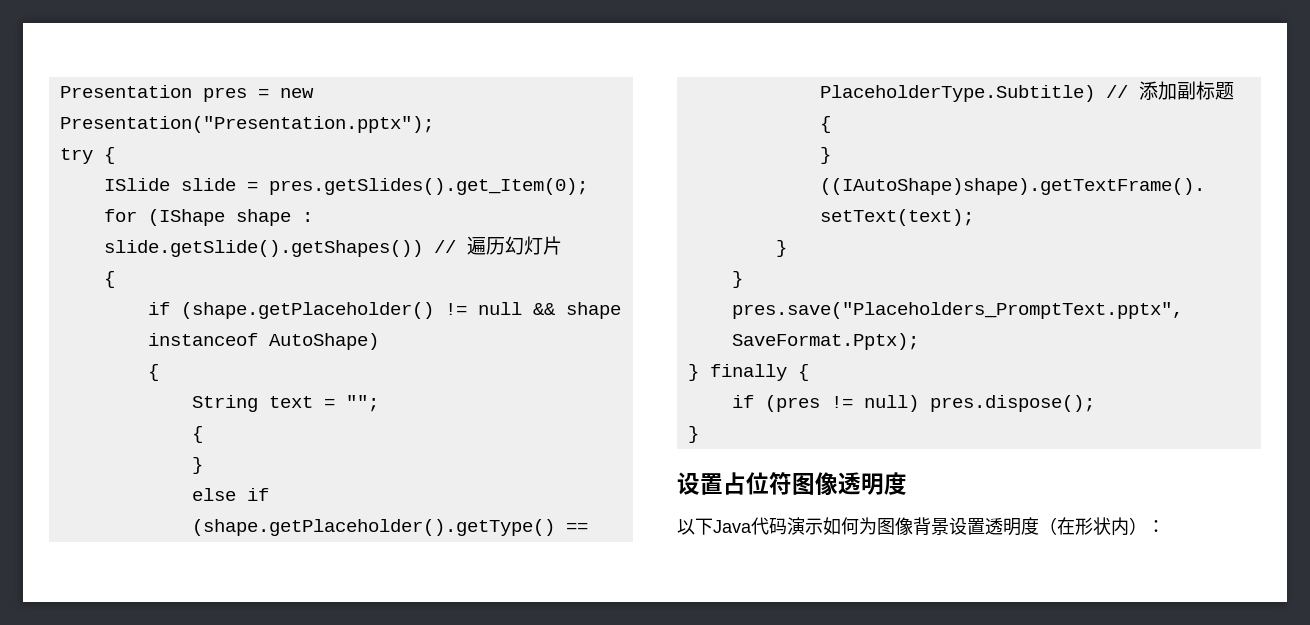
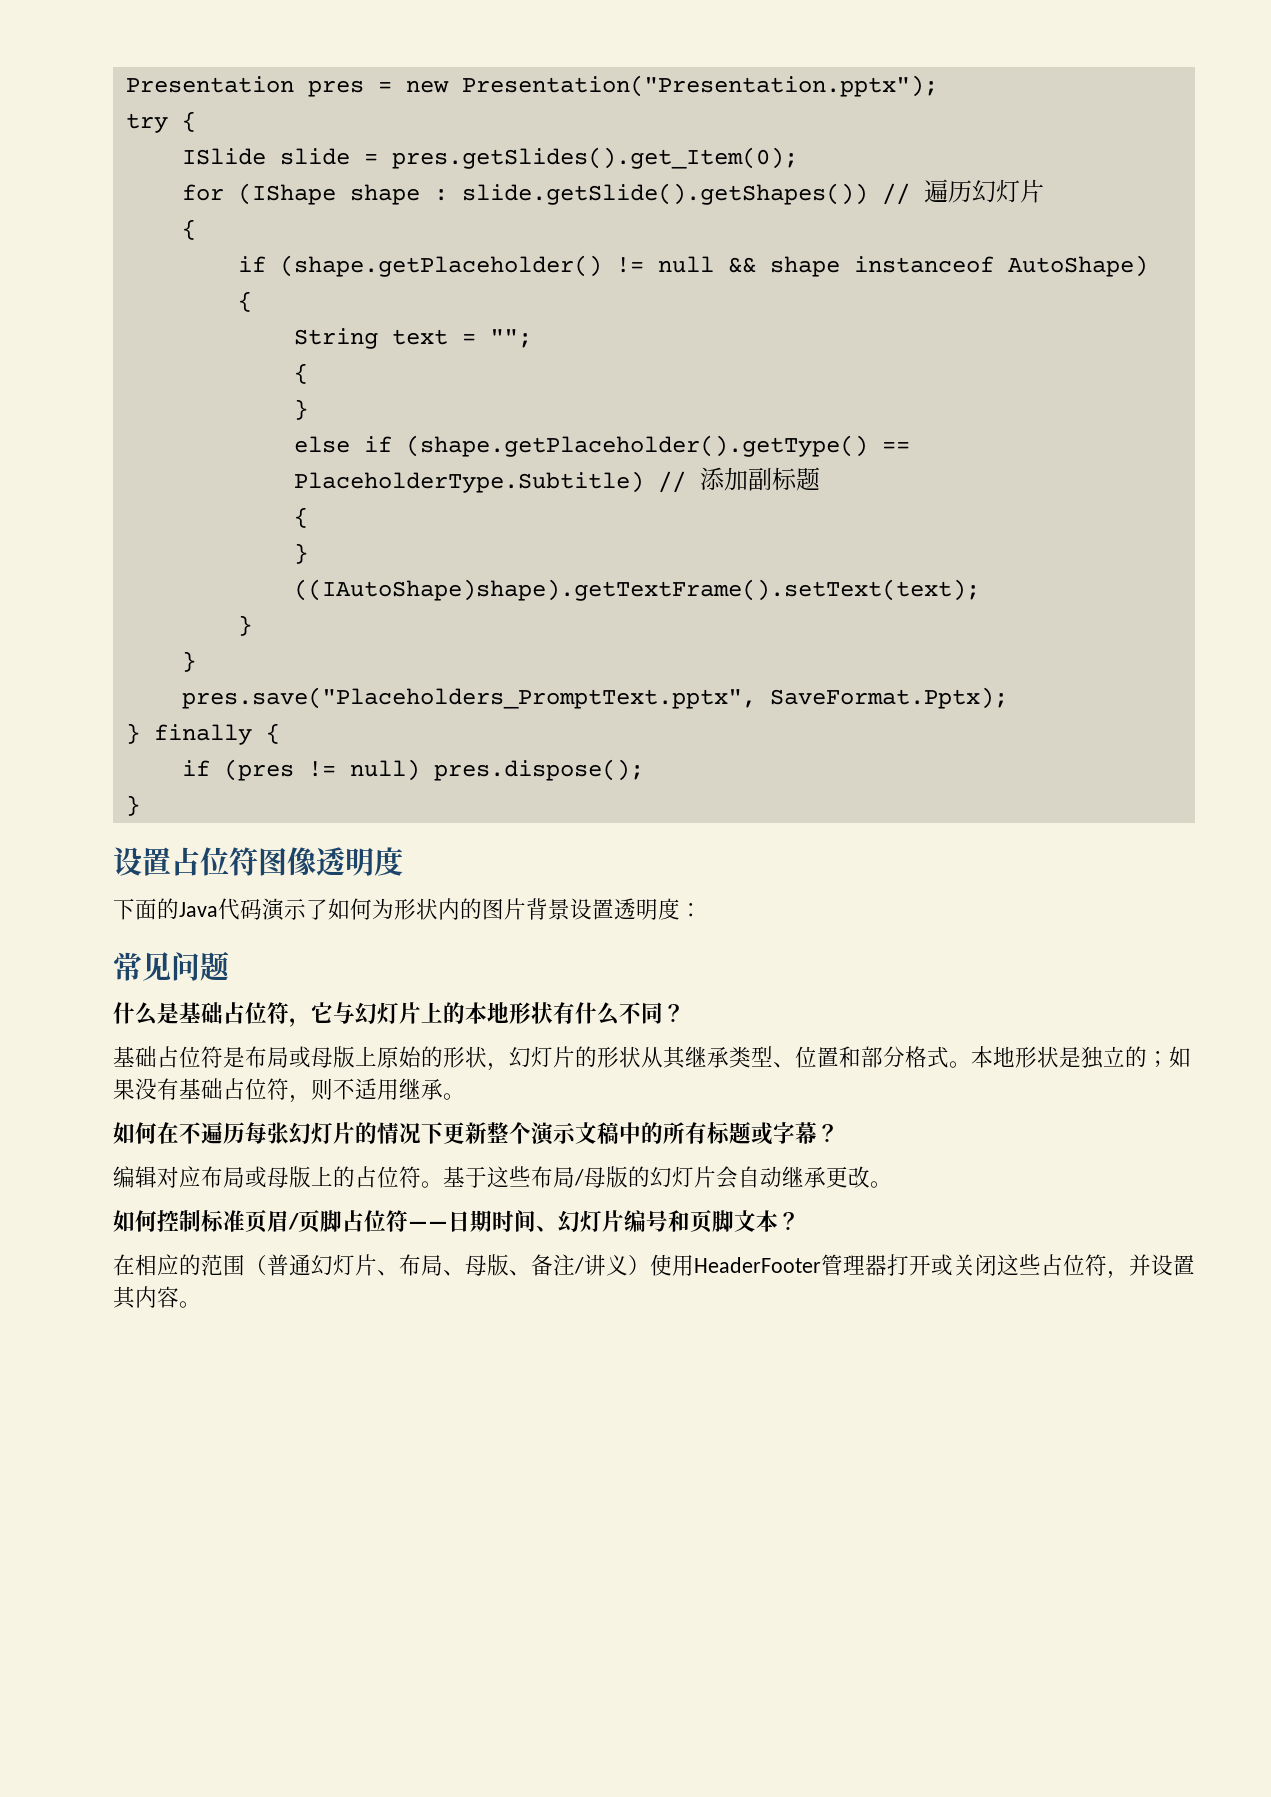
[677,518,713,535] 以下 -> [113,898,179,920] 下面的
[823,517,1165,536] 如何为图像背景设置透明度（在形状内）： -> [306,898,702,920] [113,951,229,981] [113,1002,685,1027] [113,1046,1191,1071] [113,1078,465,1103] [113,1121,839,1146] [113,1166,892,1189] [113,1210,800,1233] [113,1254,1195,1279] [113,1286,201,1309] 了如何为形状内的图片背景设置透明度： // 常见问题 // 什么是基础占位符，它与幻灯片上的本地形状有什么不同？ // 基础占位符是布局或母版上原始的形状，幻灯片的形状从其继承类型、位置和部分格式。本地形状是独立的；如果没有基础占位符，则不适用继承。 // 如何在不遍历每张幻灯片的情况下更新整个演示文稿中的所有标题或字幕？ // 编辑对应布局或母版上的占位符。基于这些布局/母版的幻灯片会自动继承更改。 // 如何控制标准页眉/页脚占位符——日期时间、幻灯片编号和页脚文本？ // 在相应的范围（普通幻灯片、布局、母版、备注/讲义）使用HeaderFooter管理器打开或关闭这些占位符，并设置其内容。

